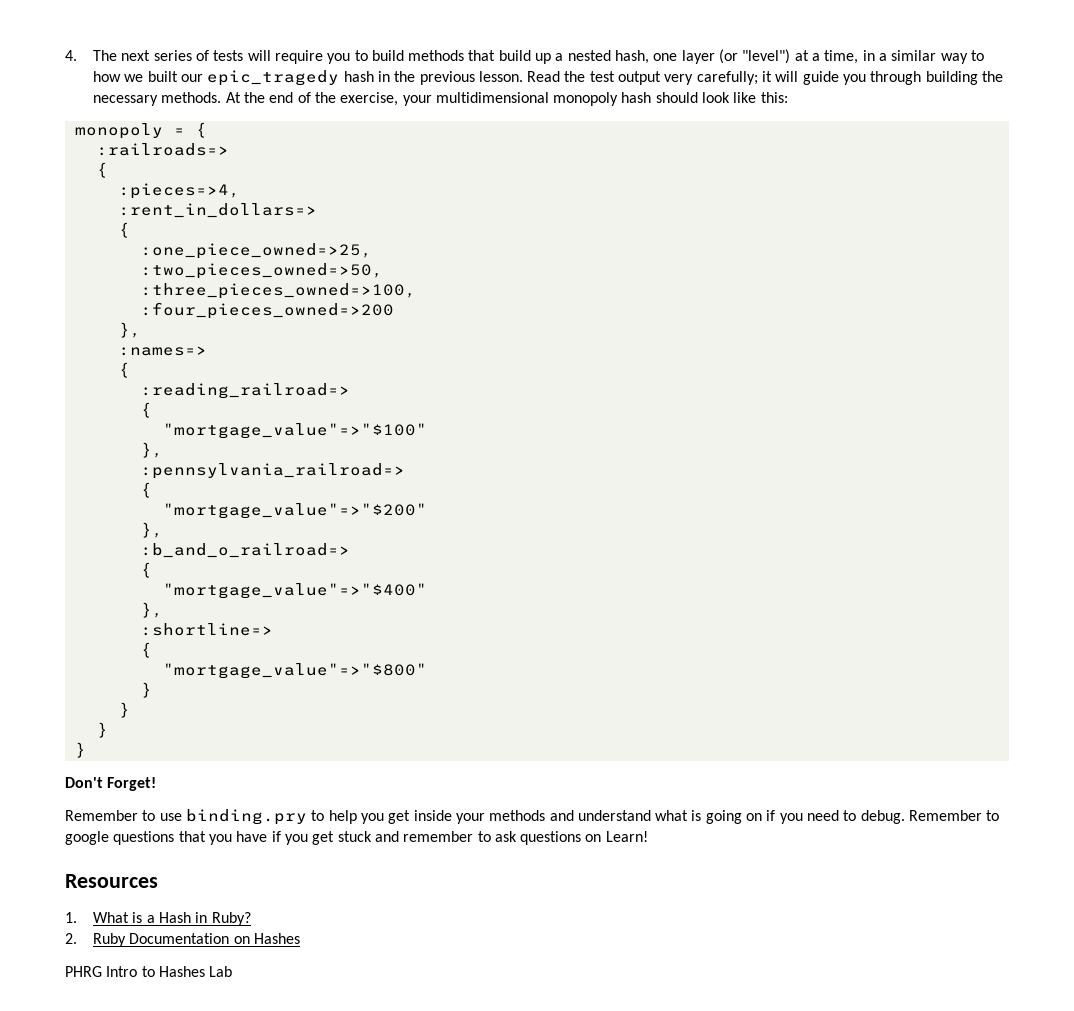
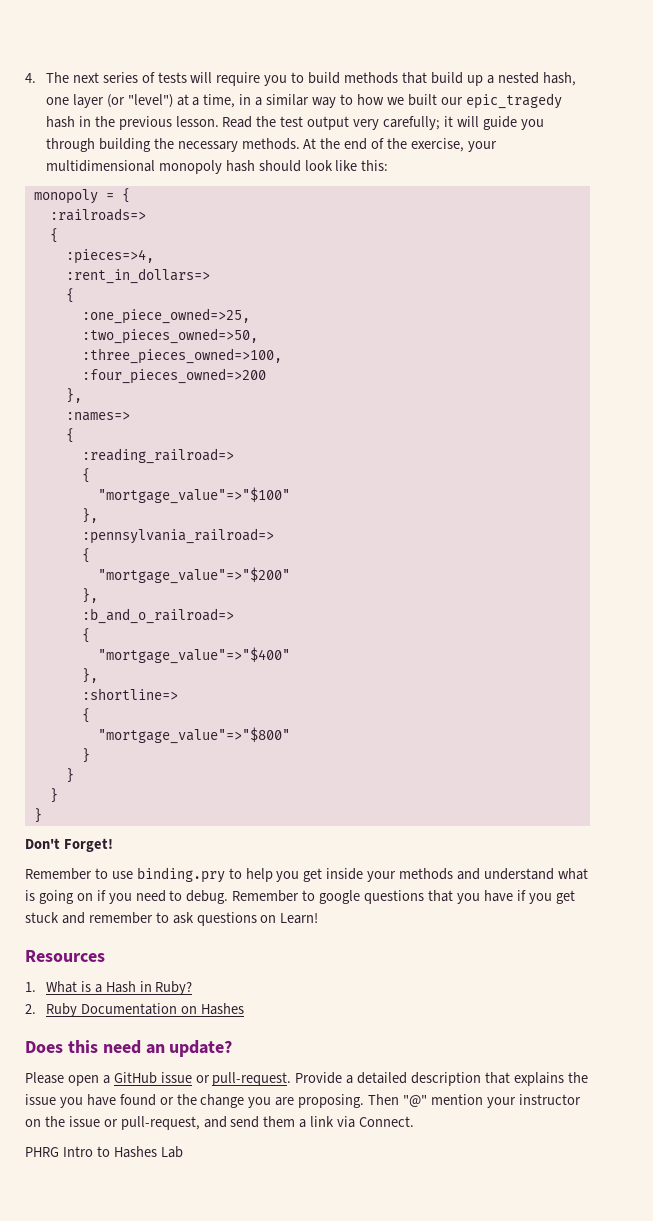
(300, 938) none -> [25,1040,233,1057] [25,1072,588,1086] [25,1094,581,1108] [25,1116,415,1130] // Does this need an update? // Please open a GitHub issue or pull-request. Provide a detailed description that explains the issue you have found or the change you are proposing. Then "@" mention your instructor on the issue or pull-request, and send them a link via Connect.

